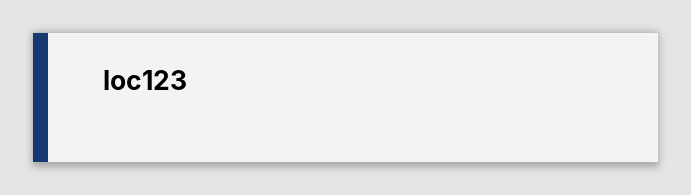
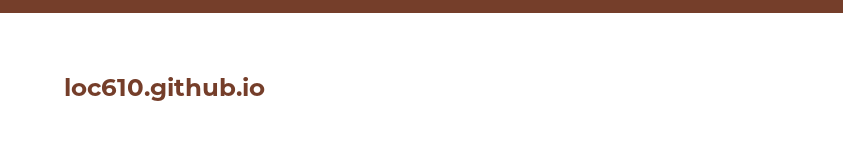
[103,70,187,90] loc123 -> [64,77,265,101] loc610.github.io

